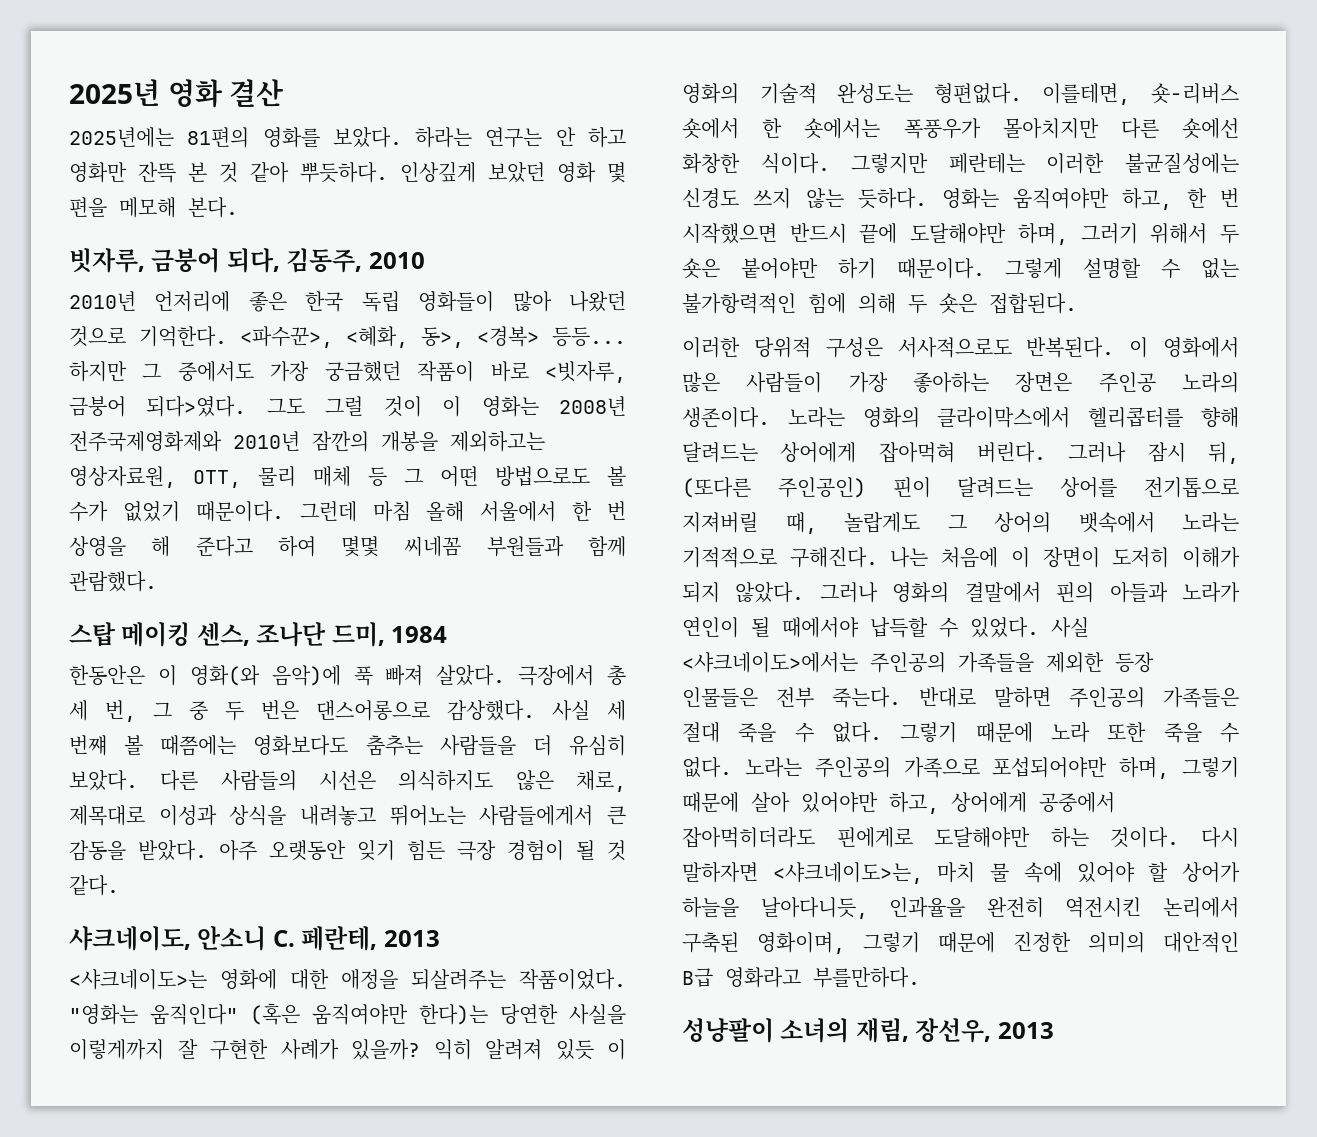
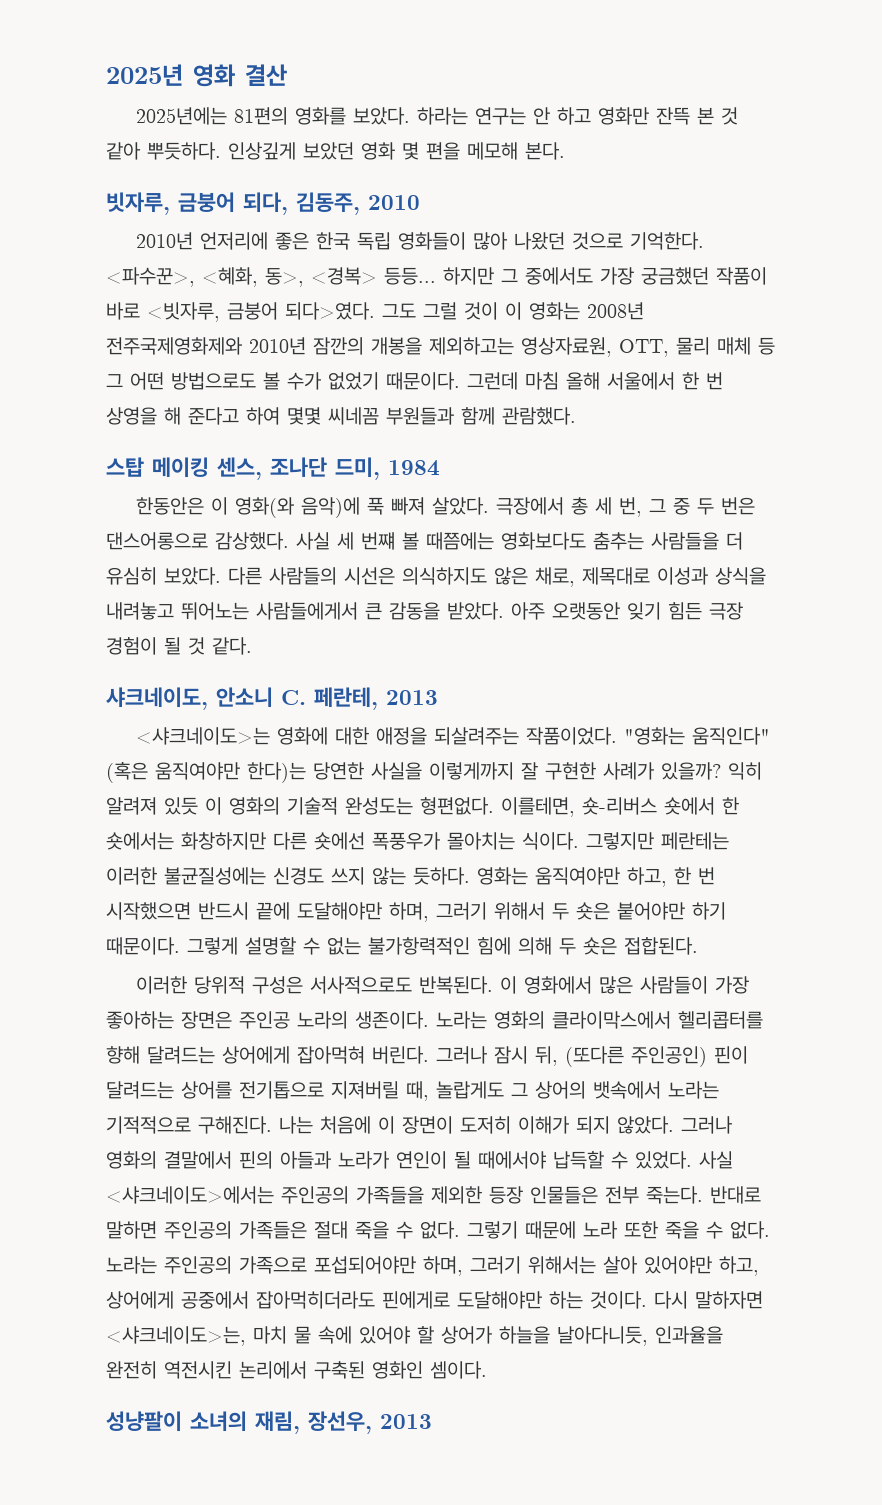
[903,118,1239,139] [682,153,740,174] 폭풍우가 몰아치지만 다른 숏에선 화창한 -> [181,832,515,850] 화창하지만 다른 숏에선 폭풍우가 몰아치는
[1182,757,1239,778] [682,792,739,813] 그렇기 때문에 -> [470,1256,596,1274] 그러기 위해서는
[757,932,1239,954] [682,967,920,988] 영화이며, 그렇기 때문에 진정한 의미의 대안적인 B급 영화라고 부를만하다. -> [372,1361,487,1379] 영화인 셈이다.

